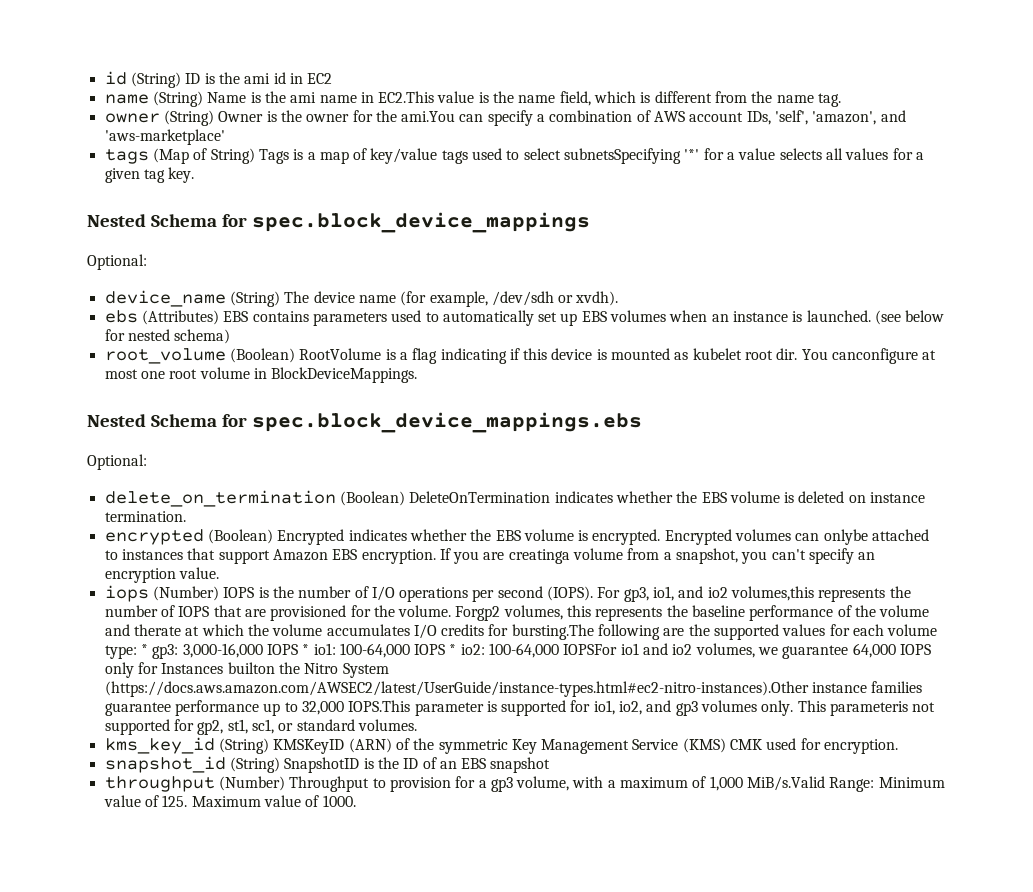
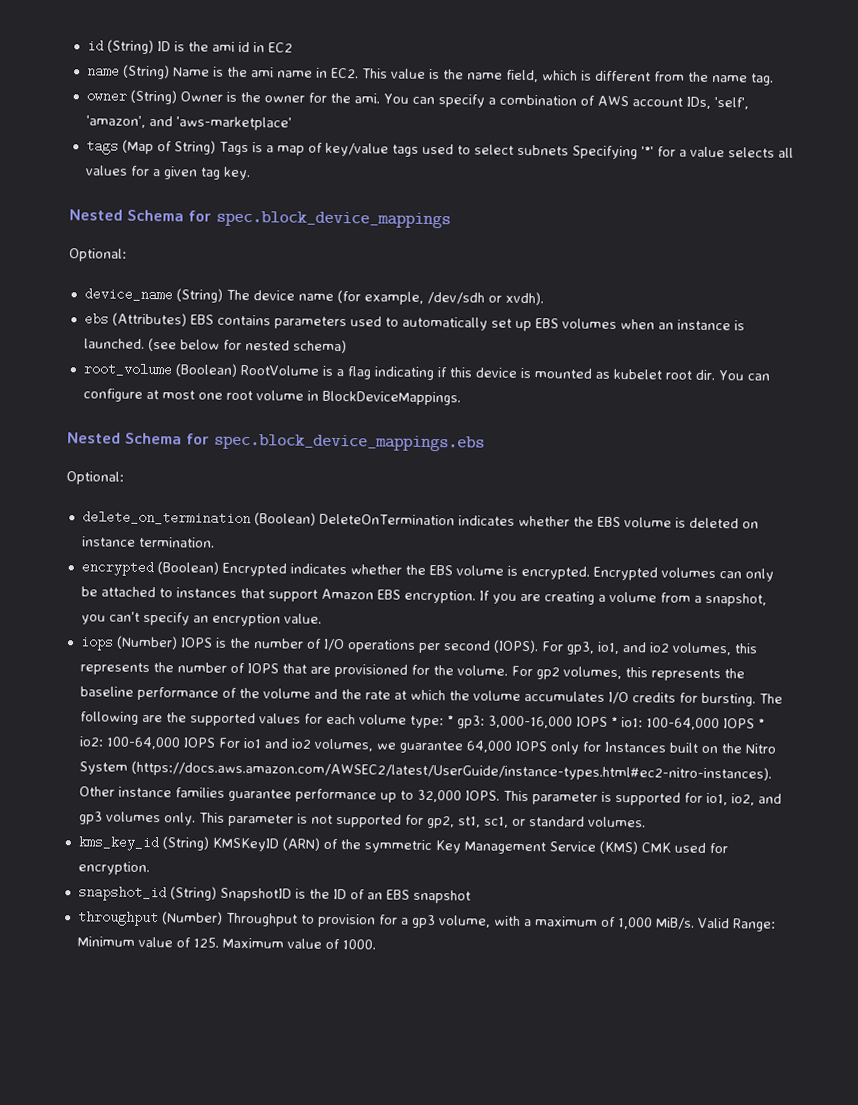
[378,91,435,103] EC2.This -> [330,67,388,79] EC2. This
[401,111,456,122] ami.You -> [353,93,409,104] ami. You
[564,148,682,164] subnetsSpecifying -> [516,144,638,160] subnets Specifying
[832,348,919,364] canconfigure -> [746,373,770,381] [82,388,143,402] can configure
[823,529,868,545] onlybe -> [744,568,774,582] [80,586,98,597] only be
[508,549,570,564] creatinga -> [543,591,606,605] creating a
[731,586,815,601] volumes,this -> [671,642,758,656] volumes, this
[455,606,501,621] Forgp2 -> [510,665,560,680] For gp2
[133,624,181,636] therate -> [340,689,391,700] the rate
[511,624,594,640] bursting.The -> [700,692,783,707] bursting. The
[563,644,618,655] IOPSFor -> [182,737,241,748] IOPS For
[227,662,275,674] builton -> [668,742,718,754] built on
[104,681,809,697] (https://docs.aws.amazon.com/AWSEC2/latest/UserGuide/instance-types.html#ec2-nitro-instances).Other -> [130,760,772,782] [78,786,115,797] (https://docs.aws.amazon.com/AWSEC2/latest/UserGuide/instance-types.html#ec2-nitro-instances). Other
[348,700,411,712] IOPS.This -> [464,790,529,802] IOPS. This
[830,701,909,716] parameteris -> [227,813,308,827] parameter is
[747,776,826,791] MiB/s.Valid -> [654,917,730,930] MiB/s. Valid

